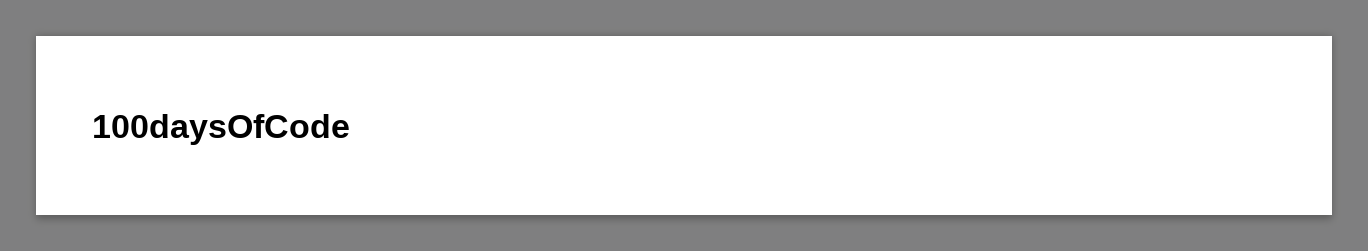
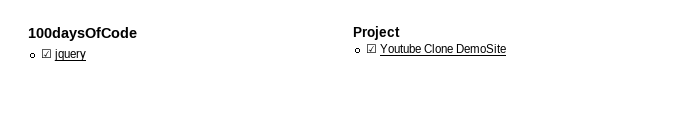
(350, 129) none -> [40,49,86,61] [353,26,400,40] [365,44,506,53] // ☑ jquery // Project // ☑ Youtube Clone DemoSite

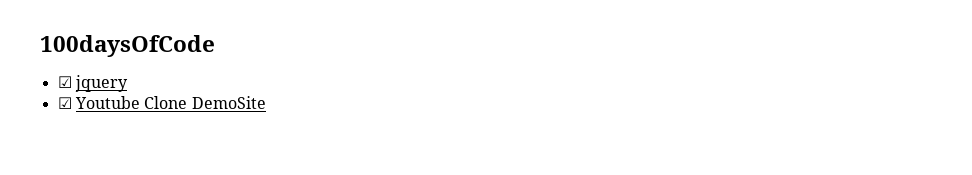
[353,26,400,40] // Project -> (128, 83) none

